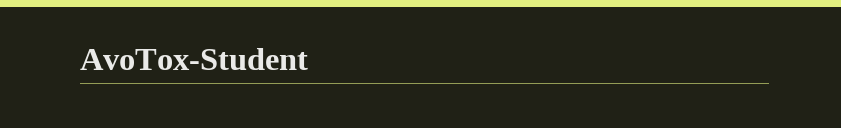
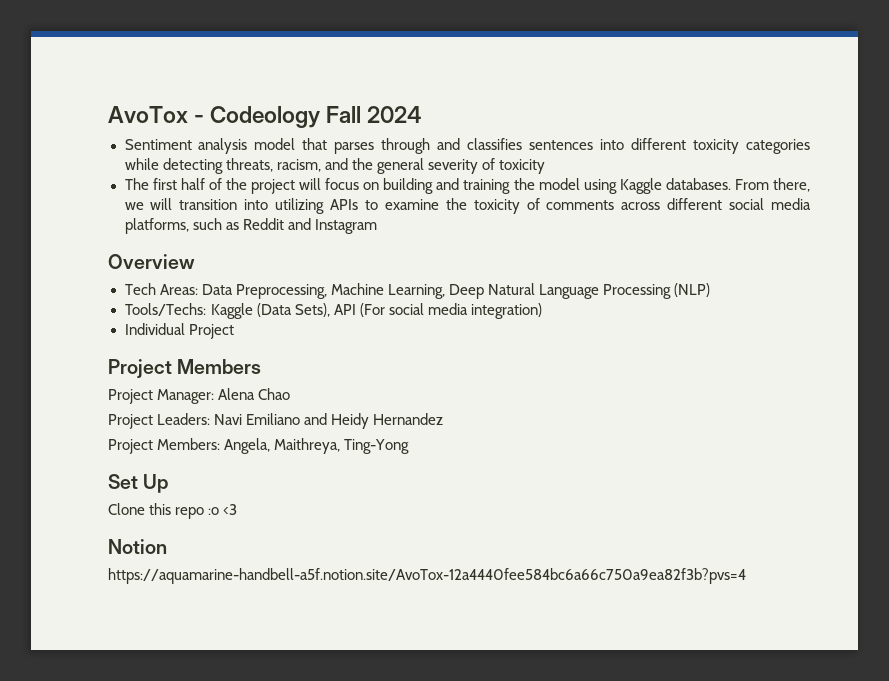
[80,48,308,70] AvoTox-Student -> [108,106,422,128] [124,138,811,154] [124,158,545,174] [124,178,811,194] [124,198,811,214] [124,218,377,234] [108,254,195,269] [124,283,710,299] [124,303,542,319] [124,323,234,339] [108,359,262,378] [108,388,291,404] [108,413,444,429] [108,438,410,454] [108,474,169,493] [108,503,238,519] [108,539,167,554] [108,568,746,584] AvoTox - Codeology Fall 2024 // Sentiment analysis model that parses through and classifies sentences into different toxicity categories while detecting threats, racism, and the general severity of toxicity // The first half of the project will focus on building and training the model using Kaggle databases. From there, we will transition into utilizing APIs to examine the toxicity of comments across different social media platforms, such as Reddit and Instagram // Overview // Tech Areas: Data Preprocessing, Machine Learning, Deep Natural Language Processing (NLP) // Tools/Techs: Kaggle (Data Sets), API (For social media integration) // Individual Project // Project Members // Project Manager: Alena Chao // Project Leaders: Navi Emiliano and Heidy Hernandez // Project Members: Angela, Maithreya, Ting-Yong // Set Up // Clone this repo :o <3 // Notion // https://aquamarine-handbell-a5f.notion.site/AvoTox-12a4440fee584bc6a66c750a9ea82f3b?pvs=4

